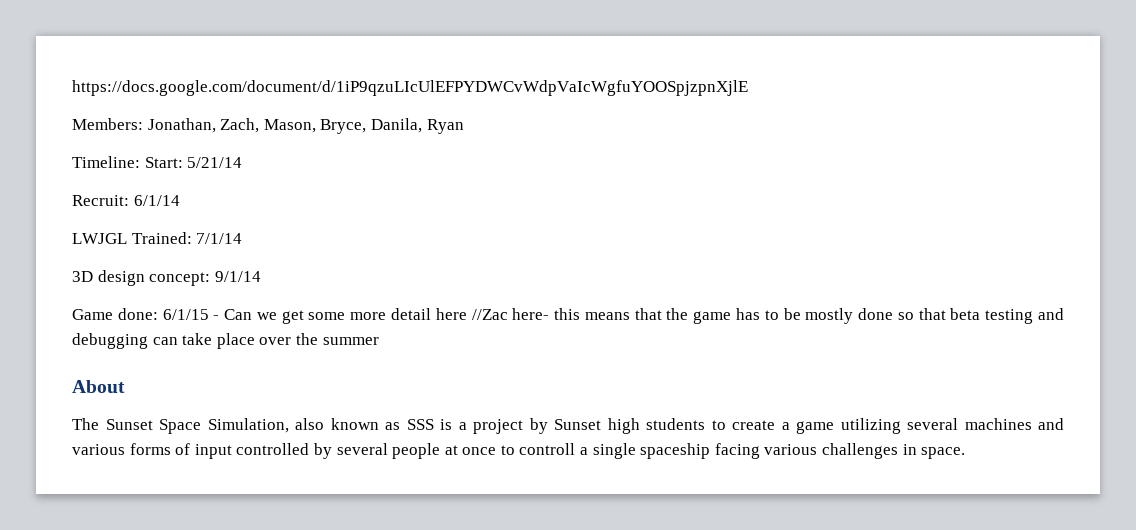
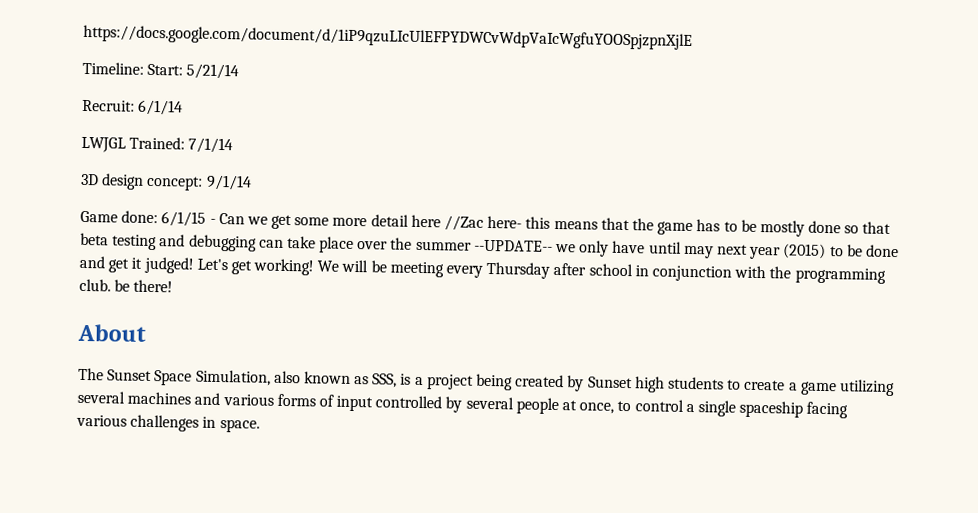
[72,118,464,134] // Members: Jonathan, Zach, Mason, Bryce, Danila, Ryan -> (693, 37) none
(379, 341) none -> [473,239,899,260] [79,255,886,284] [79,278,174,293] --UPDATE-- we only have until may next year (2015) to be done and get it judged! Let's get working! We will be meeting every Thursday after school in conjunction with the programming club. be there!
[406,419,434,430] SSS -> [372,373,398,388] SSS,
(523, 426) none -> [476,373,565,391] being created
[462,443,576,455] once to controll -> [579,399,684,414] once, to control

